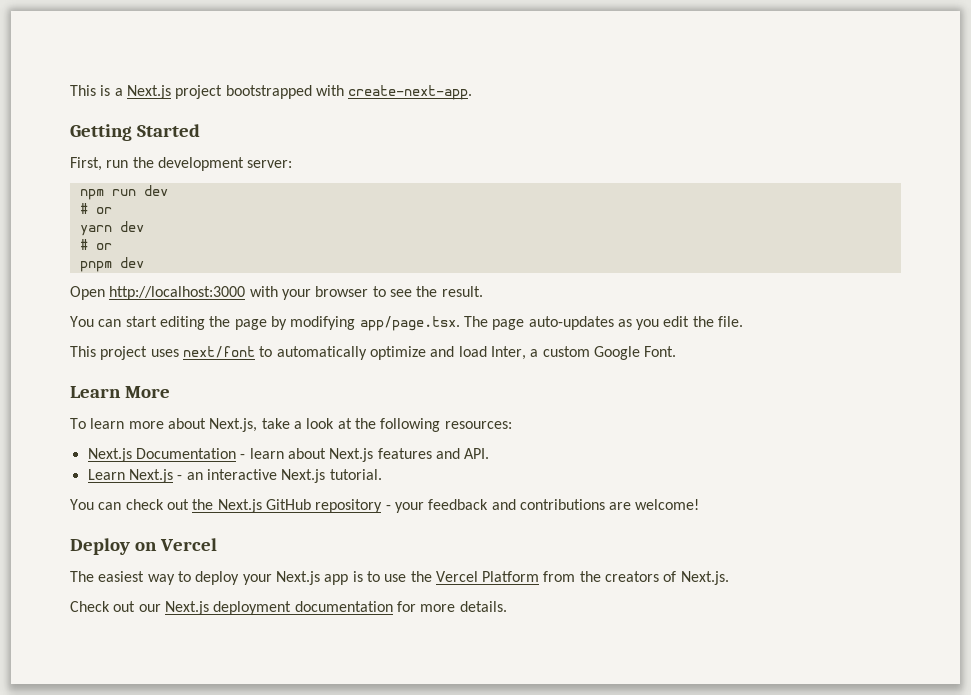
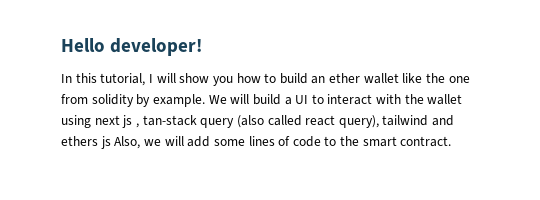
[70,85,473,100] [70,124,201,141] [70,157,293,171] [79,185,168,200] [79,203,112,214] [79,221,144,236] [79,239,112,250] [79,257,144,272] [70,286,483,300] [70,316,744,331] [70,346,677,360] [70,386,171,398] [70,418,512,432] [87,448,490,462] [87,469,382,483] [70,499,700,513] [70,538,218,555] [70,571,729,585] [70,601,507,615] This is a Next.js project bootstrapped with create-next-app. // Getting Started // First, run the development server: // npm run dev // # or // yarn dev // # or // pnpm dev // Open http://localhost:3000 with your browser to see the result. // You can start editing the page by modifying app/page.tsx. The page auto-updates as you edit the file. // This project uses next/font to automatically optimize and load Inter, a custom Google Font. // Learn More // To learn more about Next.js, take a look at the following resources: // Next.js Documentation - learn about Next.js features and API. // Learn Next.js - an interactive Next.js tutorial. // You can check out the Next.js GitHub repository - your feedback and contributions are welcome! // Deploy on Vercel // The easiest way to deploy your Next.js app is to use the Vercel Platform from the creators of Next.js. // Check out our Next.js deployment documentation for more details. -> [61,38,203,56] [61,73,470,86] [61,94,463,107] [61,115,455,128] [61,136,452,149] Hello developer! // In this tutorial, I will show you how to build an ether wallet like the one from solidity by example. We will build a UI to interact with the wallet using next js , tan-stack query (also called react query), tailwind and ethers js Also, we will add some lines of code to the smart contract.

